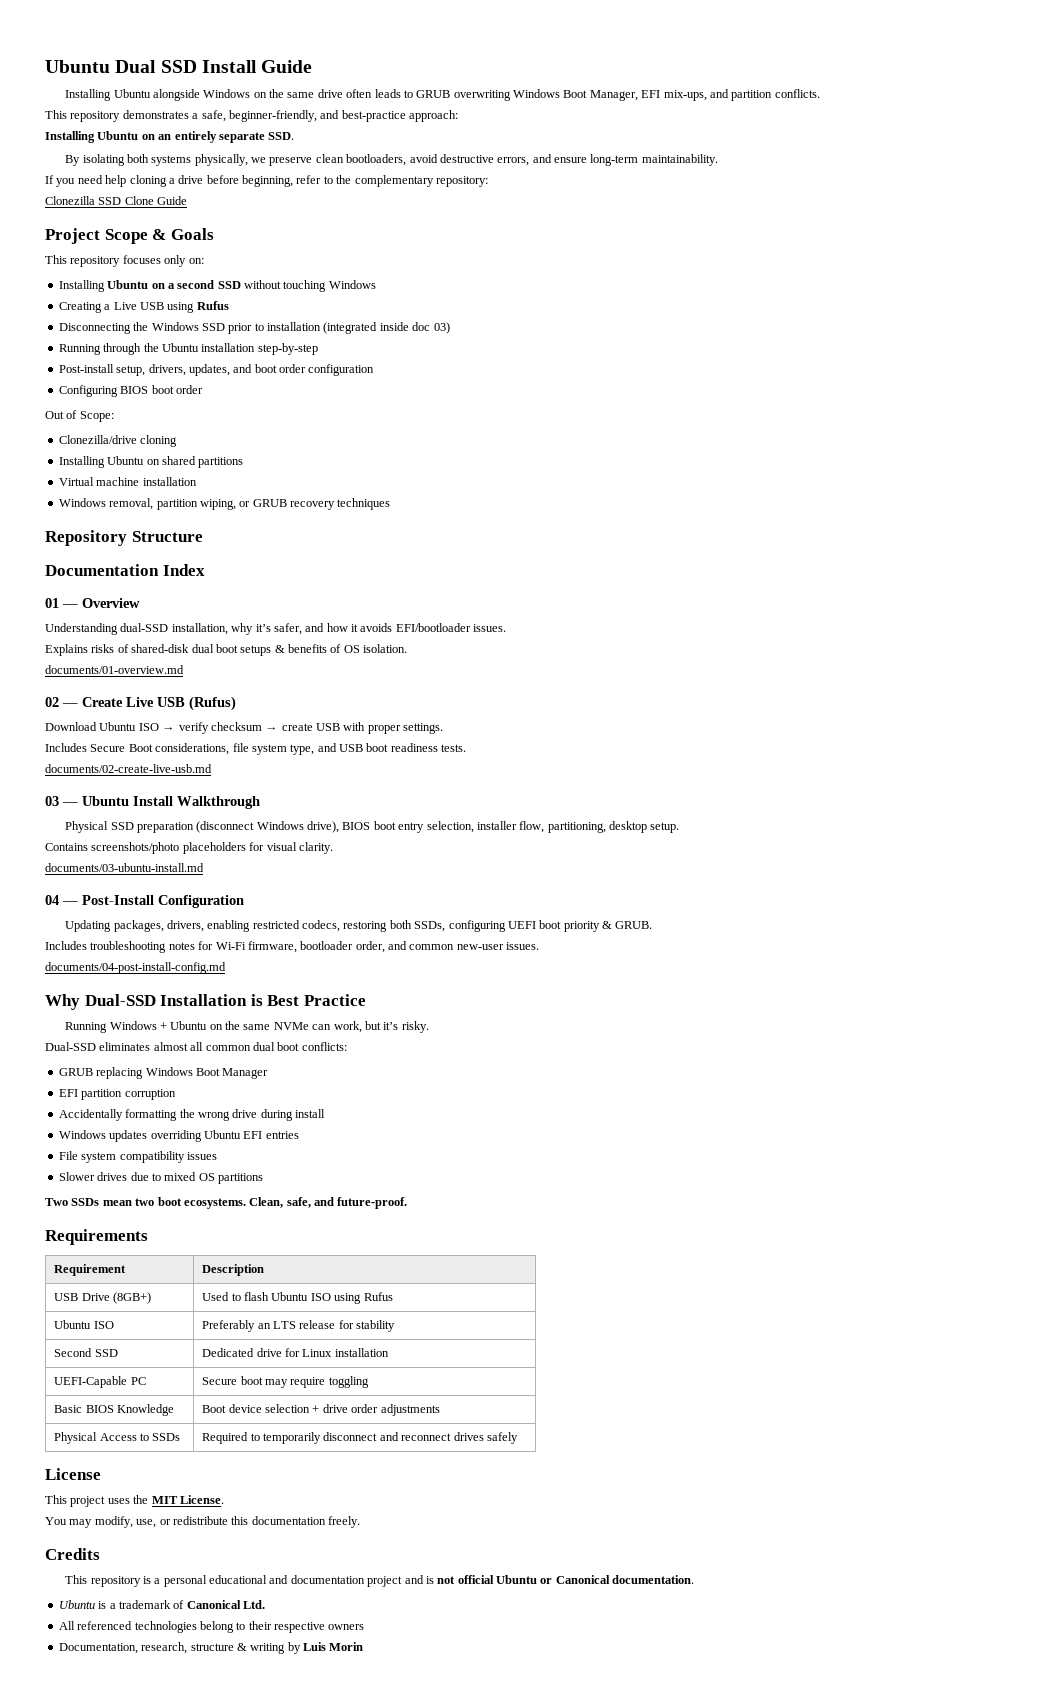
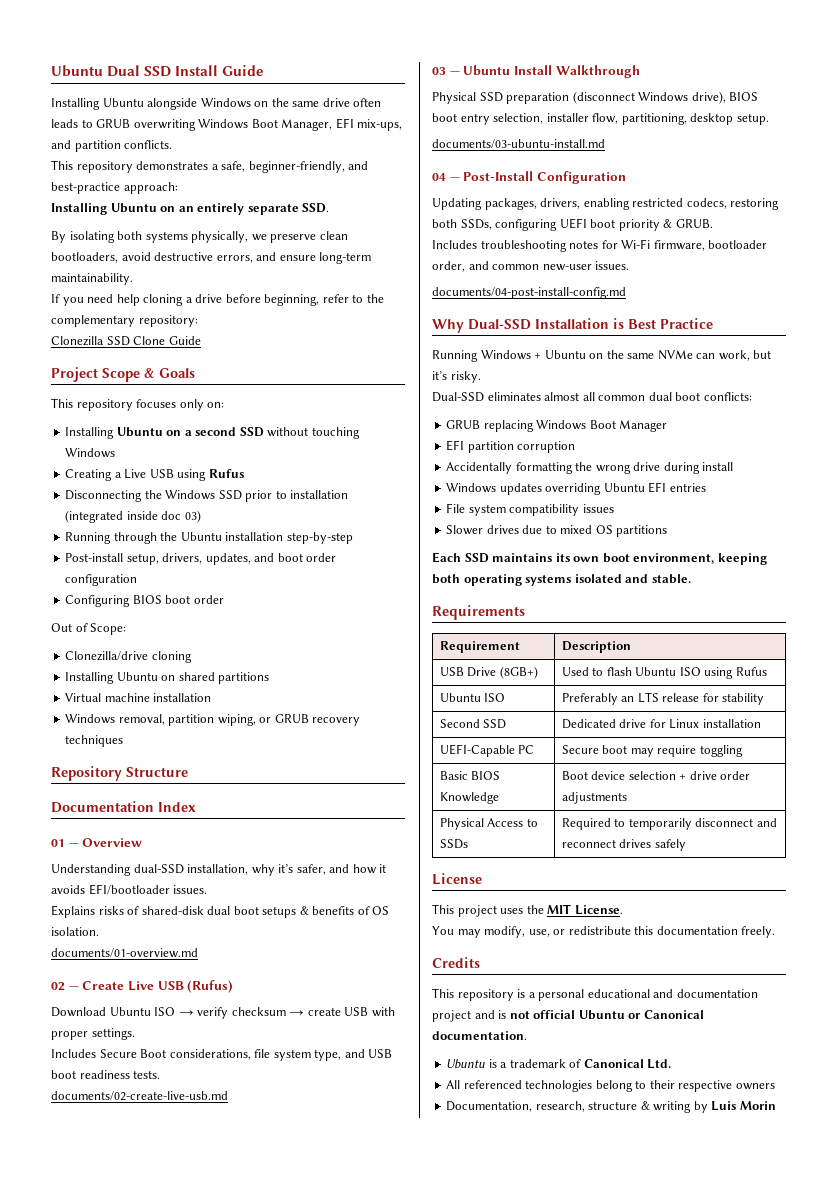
[45,842,333,854] // Contains screenshots/photo placeholders for visual clarity. -> (769, 119) none
[45,1197,408,1209] Two SSDs mean two boot ecosystems. Clean, safe, and future-proof. -> [432,552,767,565] [432,574,691,586] Each SSD maintains its own boot environment, keeping both operating systems isolated and stable.

